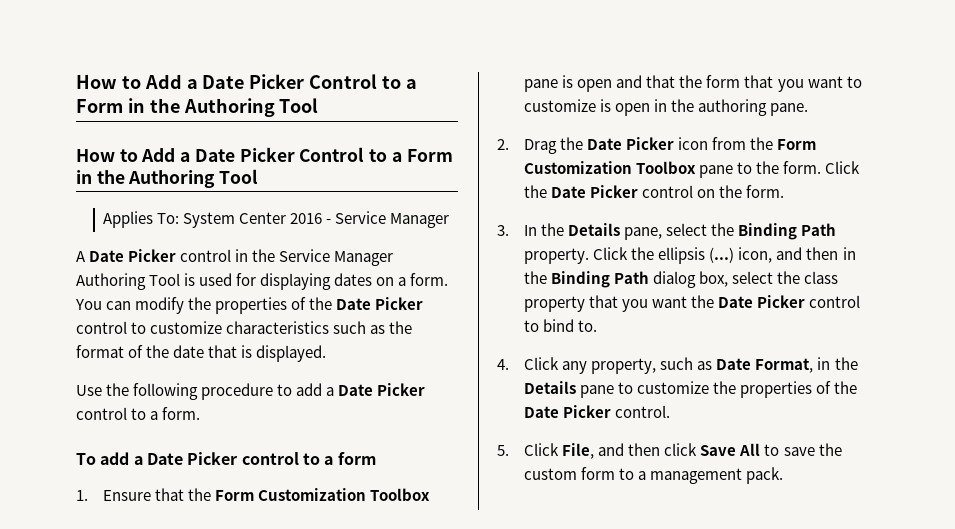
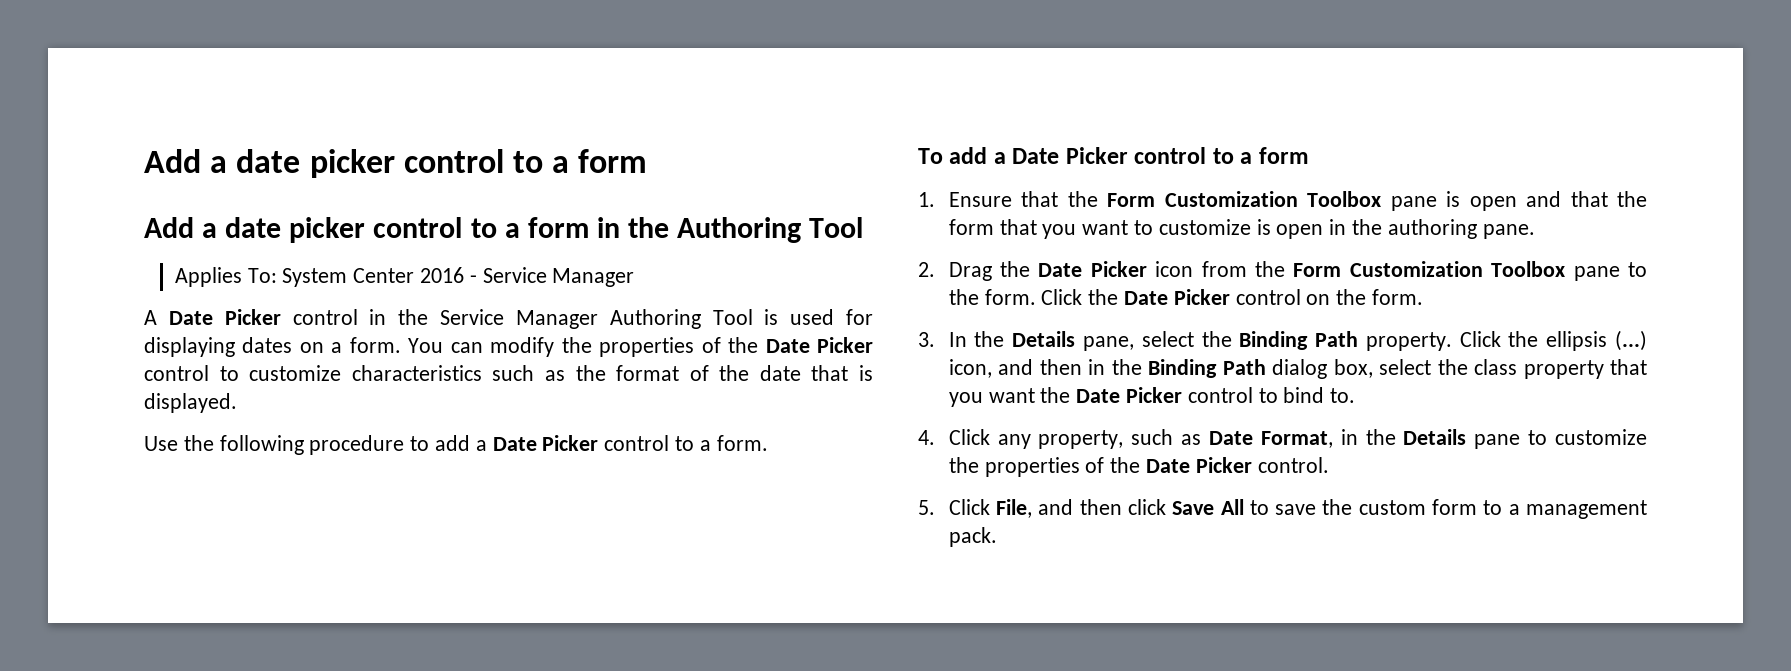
[76,74,417,89] [76,98,319,117] [76,147,453,162] How to Add a Date Picker Control to a Form in the Authoring Tool // How to Add a Date Picker Control to a Form -> [144,149,648,178] [144,217,589,243] Add a date picker control to a form // Add a date picker control to a form

